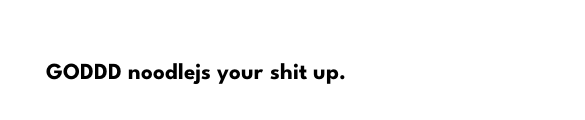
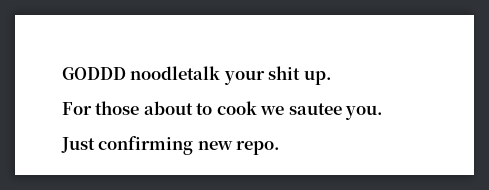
[128,63,212,85] noodlejs -> [130,66,221,80] noodletalk
(346, 76) none -> [62,101,384,120] [61,136,281,155] // For those about to cook we sautee you. // Just confirming new repo.

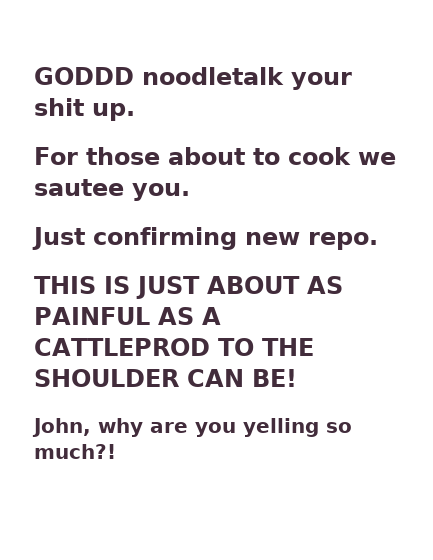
(281, 148) none -> [34,276,343,299] [34,307,221,325] [34,338,314,356] [34,369,297,387] [32,418,352,437] [34,444,116,459] // THIS IS JUST ABOUT AS PAINFUL AS A CATTLEPROD TO THE SHOULDER CAN BE! // John, why are you yelling so much?!

